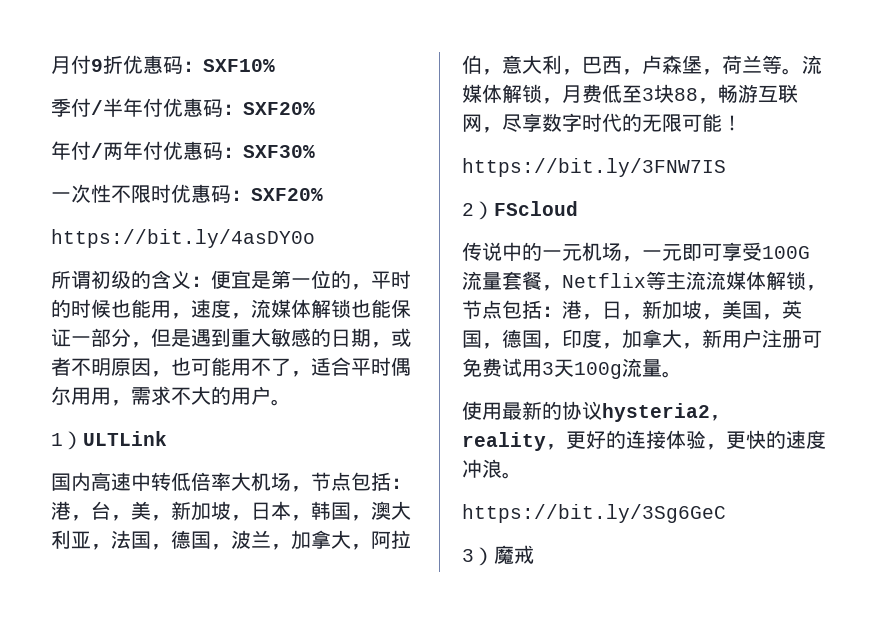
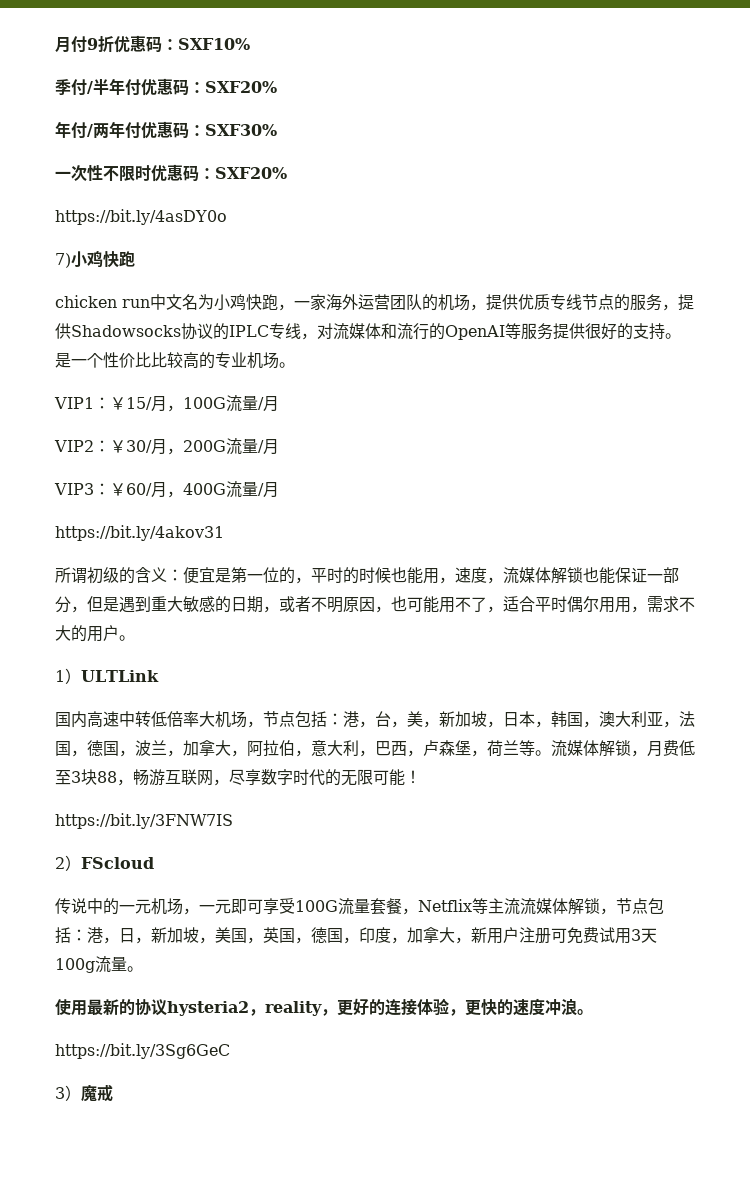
(315, 238) none -> [55,251,135,268] [55,294,694,311] [55,323,681,340] [55,352,295,369] [54,395,279,412] [54,438,279,455] [54,481,279,498] [55,525,224,541] // 7)小鸡快跑 // chicken run中文名为小鸡快跑，一家海外运营团队的机场，提供优质专线节点的服务，提供Shadowsocks协议的IPLC专线，对流媒体和流行的OpenAI等服务提供很好的支持。是一个性价比比较高的专业机场。 // VIP1：￥15/月，100G流量/月 // VIP2：￥30/月，200G流量/月 // VIP3：￥60/月，400G流量/月 // https://bit.ly/4akov31

